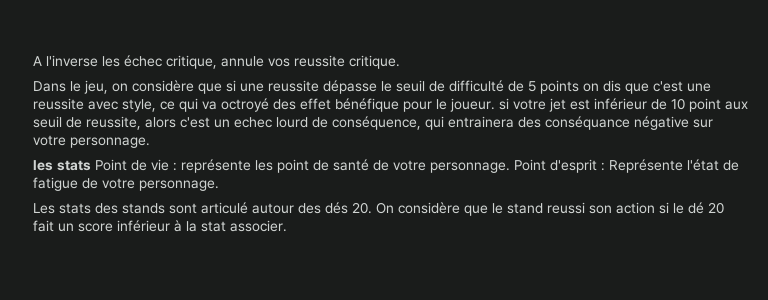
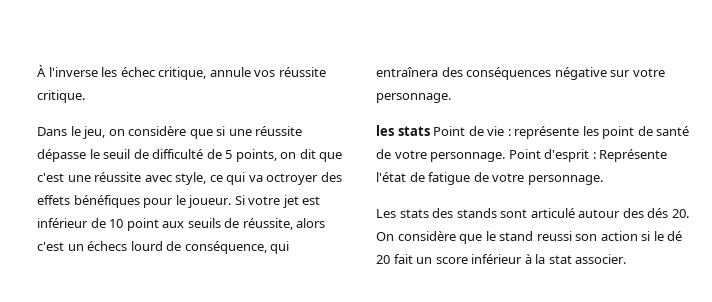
[33,56,42,66] A -> [37,65,46,77] À
[294,55,345,67] reussite -> [278,67,326,77] réussite
[268,80,319,92] reussite -> [255,126,303,136] réussite
[540,80,621,94] points on dis -> [235,149,316,162] points, on dit
[33,98,84,110] reussite -> [94,172,142,182] réussite
[221,98,399,112] octroyé des effet bénéfique -> [266,172,342,185] [37,195,140,208] octroyer des effets bénéfiques
[499,98,509,110] si -> [234,195,245,205] Si
[33,116,141,130] seuil de reussite, -> [187,218,293,230] seuils de réussite,
[234,117,272,128] echec -> [87,241,128,251] échecs
[448,116,630,130] entrainera des conséquance -> [376,67,552,80] entraînera des conséquences

